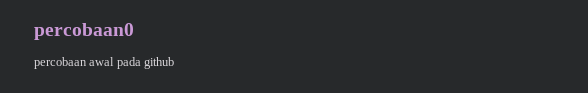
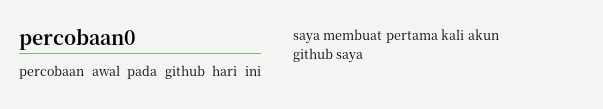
(175, 63) none -> [212,65,261,76] [293,29,499,44] [293,48,364,63] hari ini saya membuat pertama kali akun github saya

